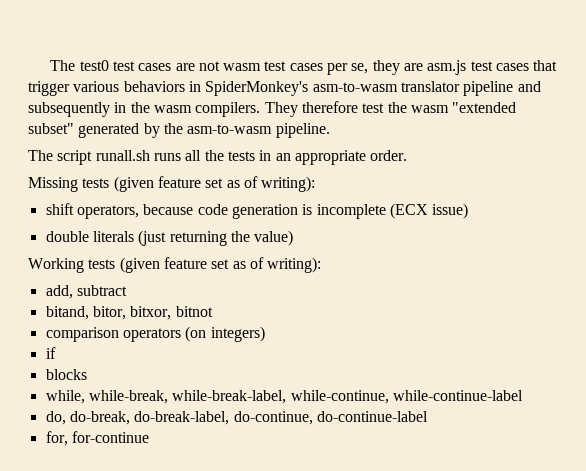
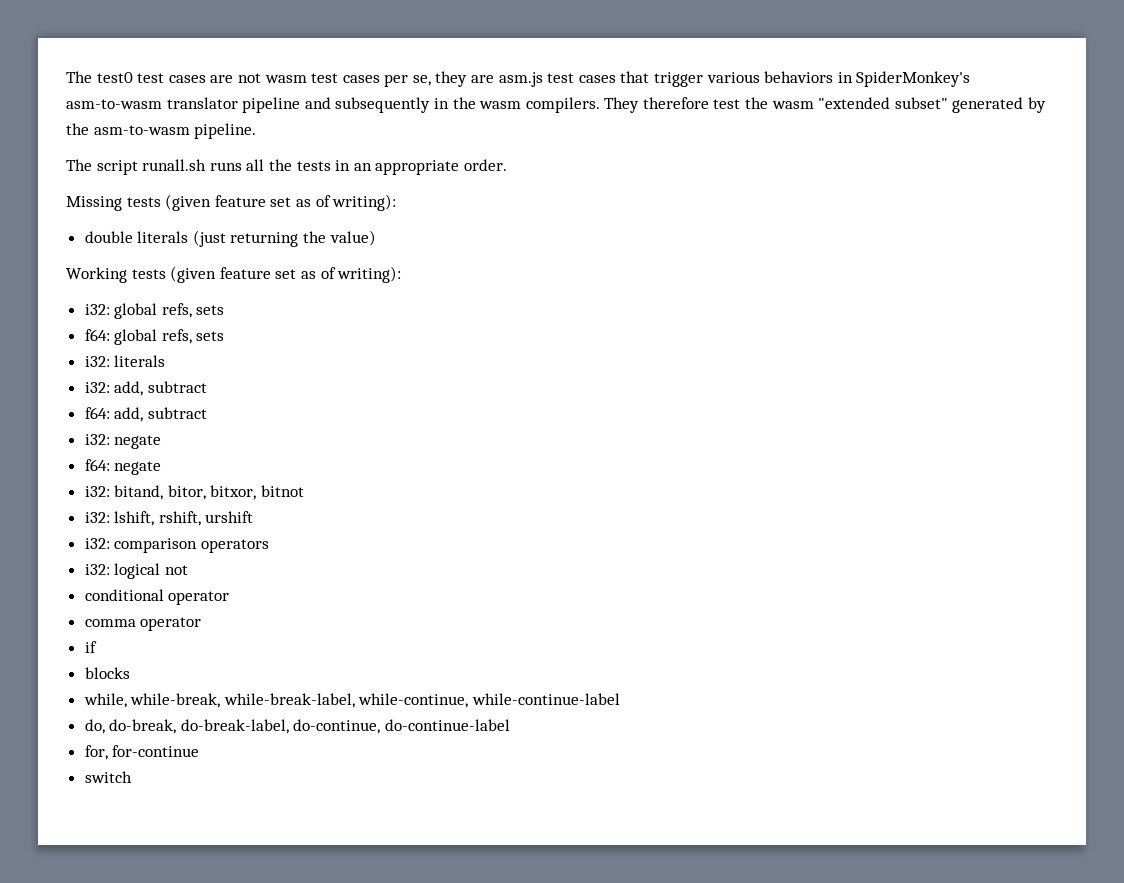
[45,203,469,219] // shift operators, because code generation is incomplete (ECX issue) -> (397, 202) none
[45,285,127,299] [45,306,213,320] [45,326,265,342] add, subtract // bitand, bitor, bitxor, bitnot // comparison operators (on integers) -> [84,303,225,319] [84,329,225,345] [84,355,166,367] [84,381,207,396] [84,407,207,422] [84,434,162,449] [84,459,162,475] [84,485,305,500] [84,511,254,526] [84,538,269,553] [84,563,188,579] [84,589,230,605] [84,617,202,631] i32: global refs, sets // f64: global refs, sets // i32: literals // i32: add, subtract // f64: add, subtract // i32: negate // f64: negate // i32: bitand, bitor, bitxor, bitnot // i32: lshift, rshift, urshift // i32: comparison operators // i32: logical not // conditional operator // comma operator
(149, 437) none -> [84,771,132,783] // switch

